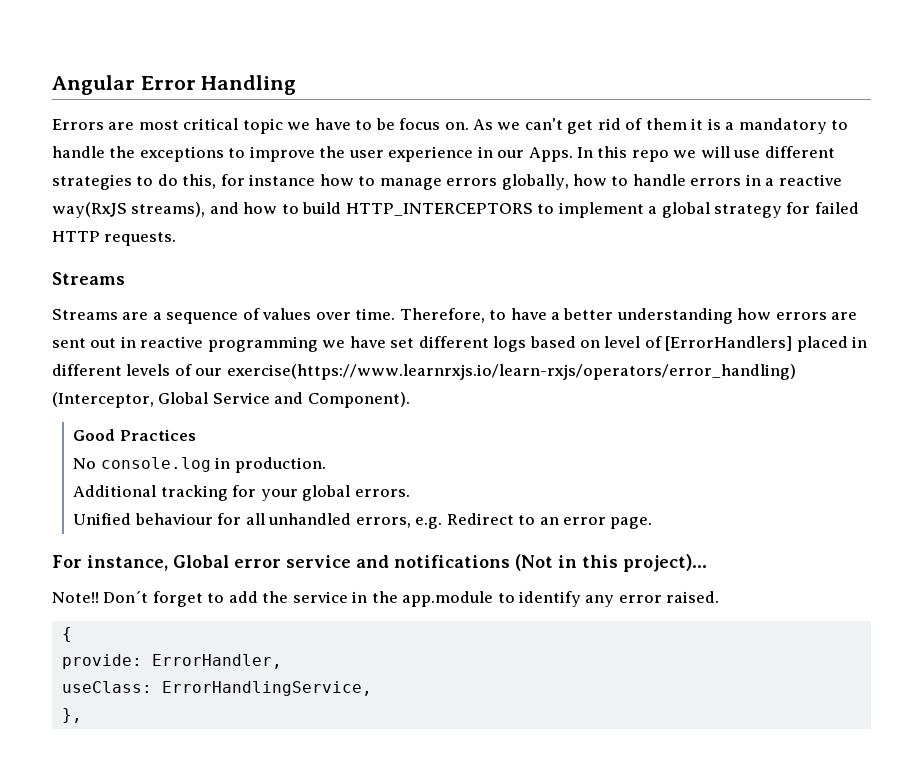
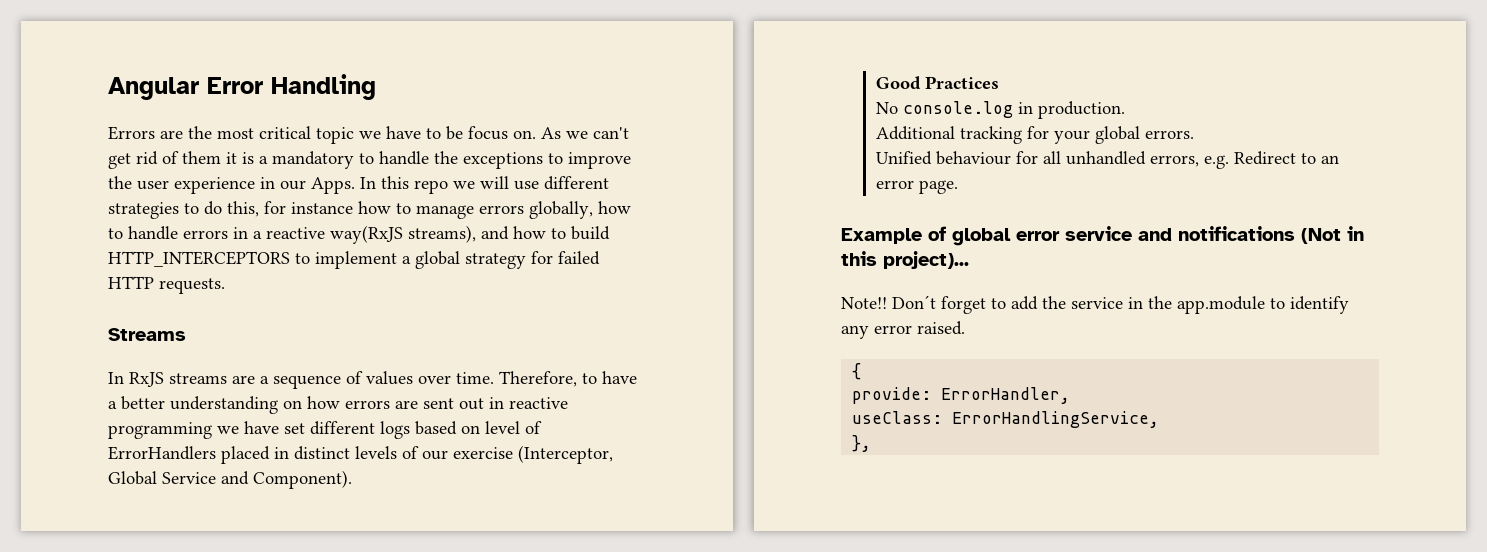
(135, 126) none -> [188,126,212,139] the
[52,309,118,320] Streams -> [108,372,227,387] In RxJS streams
(733, 316) none -> [283,400,302,409] on
[665,336,793,351] [ErrorHandlers] -> [108,446,216,460] ErrorHandlers
[52,364,122,376] different -> [294,446,350,460] distinct
[226,364,796,380] exercise(https://www.learnrxjs.io/learn-rxjs/operators/error_handling) -> [453,447,513,459] exercise
[52,555,229,571] For instance, Global -> [841,226,1011,246] Example of global

